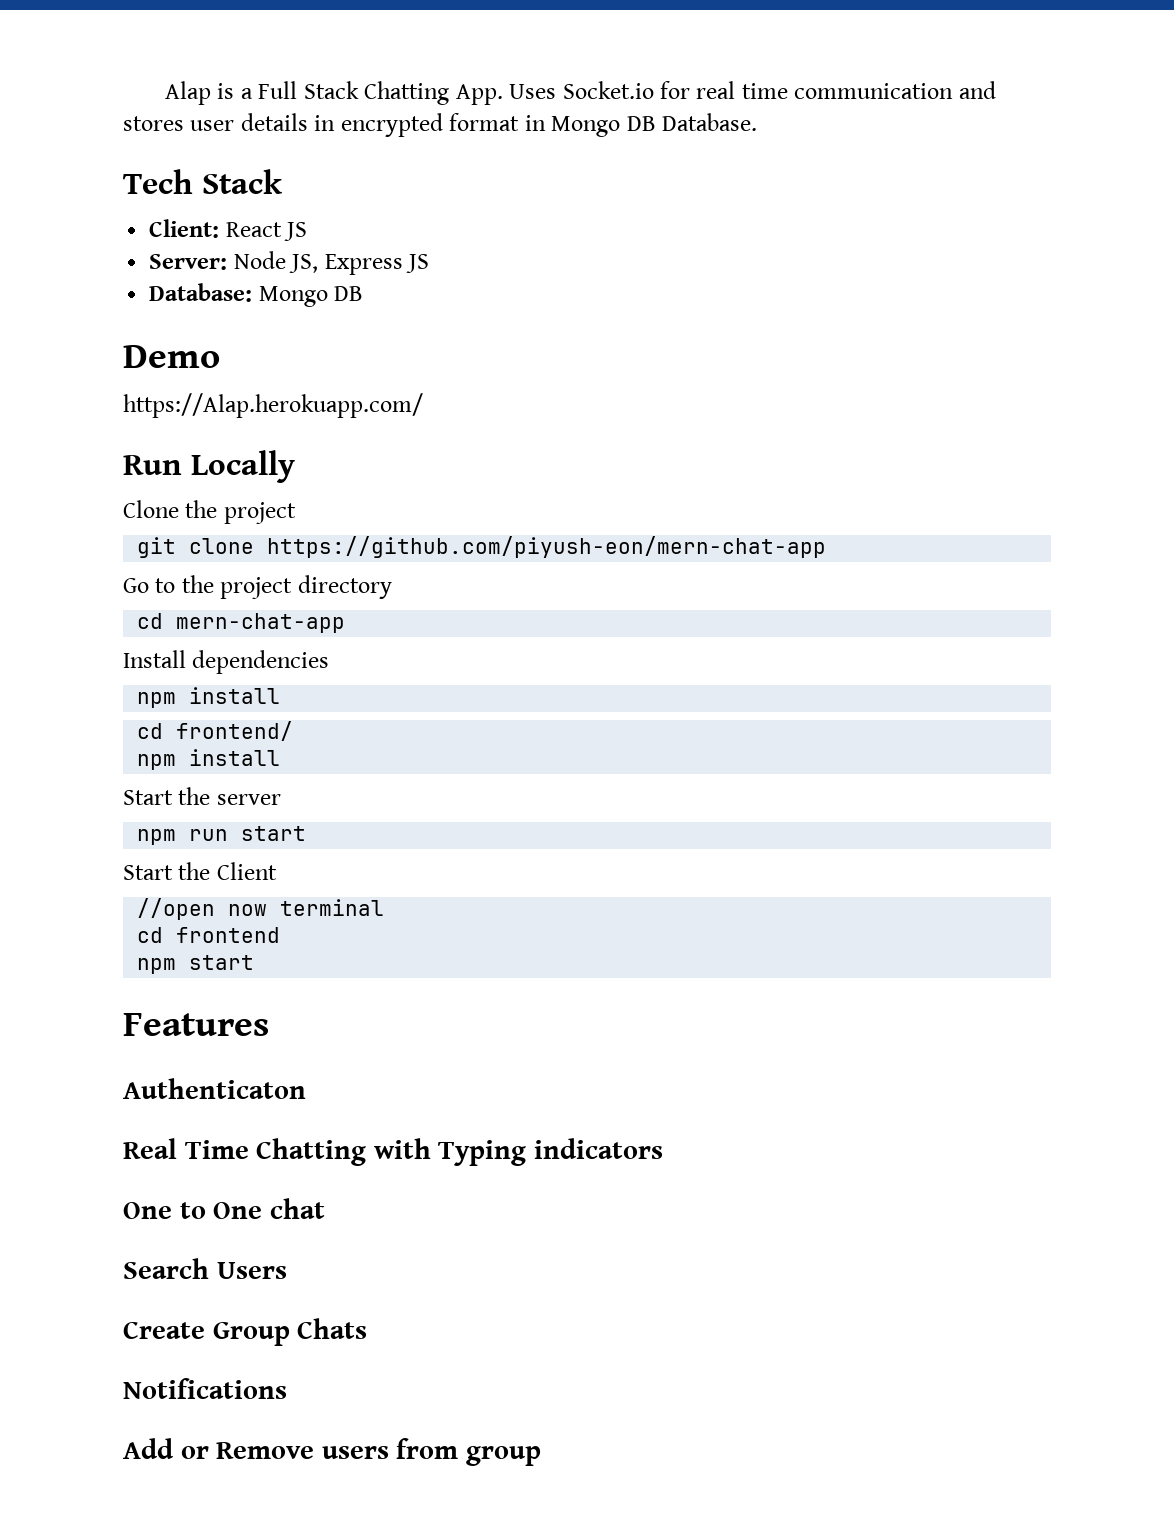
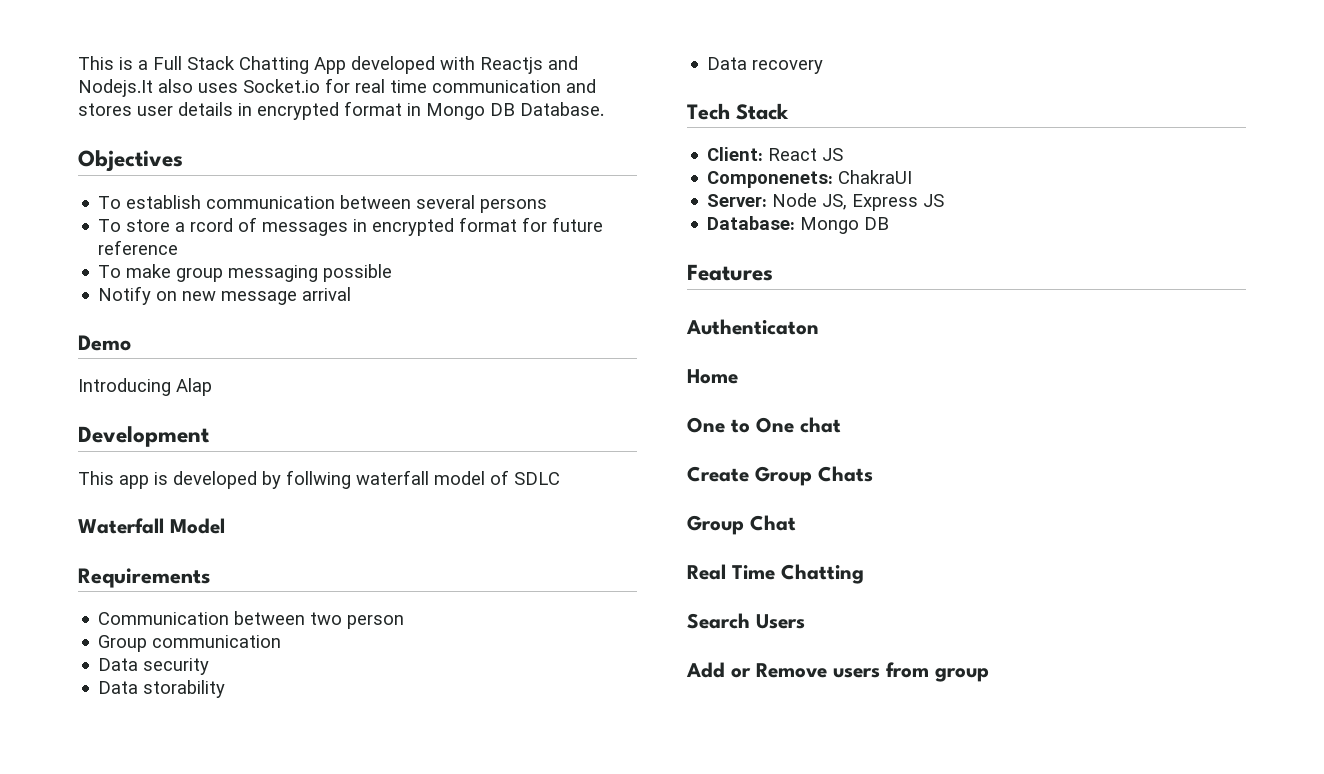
[164,81,211,105] Alap -> [78,56,114,70] This
[455,84,557,105] App. Uses -> [314,56,578,74] [78,79,238,97] App developed with Reactjs and Nodejs.It also uses
(758, 122) none -> [78,150,183,172] [98,195,548,213] [98,217,604,236] [98,240,179,255] [98,264,393,282] [98,286,352,305] [78,335,131,351] [78,378,212,396] [78,426,209,447] [78,470,560,489] [78,518,225,534] [78,568,210,588] [98,611,405,629] [98,635,282,652] [98,658,210,675] [98,680,226,698] [707,57,824,74] // Objectives // To establish communication between several persons // To store a rcord of messages in encrypted format for future reference // To make group messaging possible // Notify on new message arrival // Demo // Introducing Alap // Development // This app is developed by follwing waterfall model of SDLC // Waterfall Model // Requirements // Communication between two person // Group communication // Data security // Data storability // Data recovery
(308, 231) none -> [707,170,913,188] // Componenets: ChakraUI
[123,345,220,368] [123,393,423,418] [123,450,295,483] [123,500,296,524] [137,536,827,558] [123,575,392,599] [137,613,346,633] [123,650,330,674] [137,687,281,708] [137,721,294,741] [137,749,281,770] [123,787,281,805] [137,826,307,845] [123,862,277,880] [137,898,385,920] [137,927,281,943] [137,955,255,974] [123,1013,269,1036] [123,1078,306,1099] [123,1138,663,1166] Demo // https://Alap.herokuapp.com/ // Run Locally // Clone the project // git clone https://github.com/piyush-eon/mern-chat-app // Go to the project directory // cd mern-chat-app // Install dependencies // npm install // cd frontend/ // npm install // Start the server // npm run start // Start the Client // //open now terminal // cd frontend // npm start // Features // Authenticaton // Real Time Chatting with Typing indicators -> [687,264,773,281] [686,319,819,335] [687,369,738,384] Features // Authenticaton // Home
[123,1258,287,1279] // Search Users -> (841, 425) none
[123,1378,287,1399] Notifications -> [687,515,796,535] [687,564,864,584] [687,613,805,629] Group Chat // Real Time Chatting // Search Users

